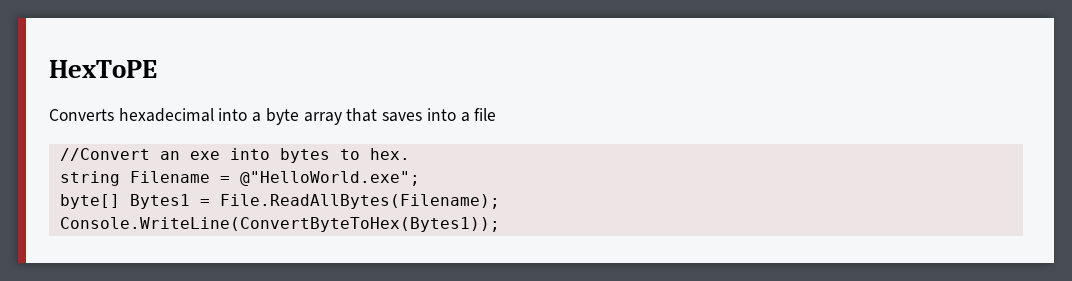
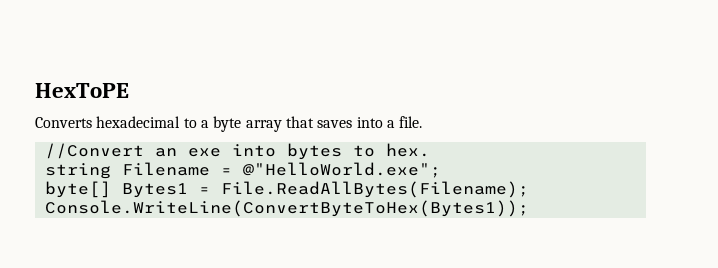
[218,108,248,121] into -> [183,118,197,128] to
[474,108,497,121] file -> [399,116,423,128] file.

